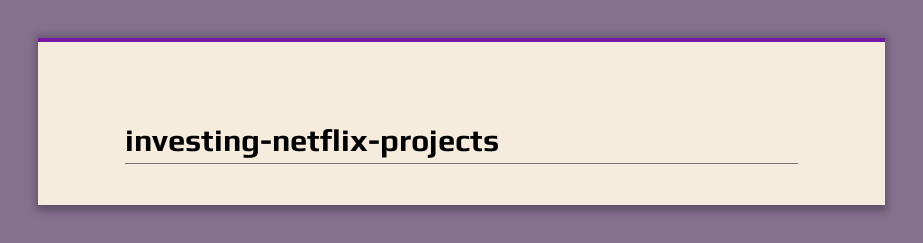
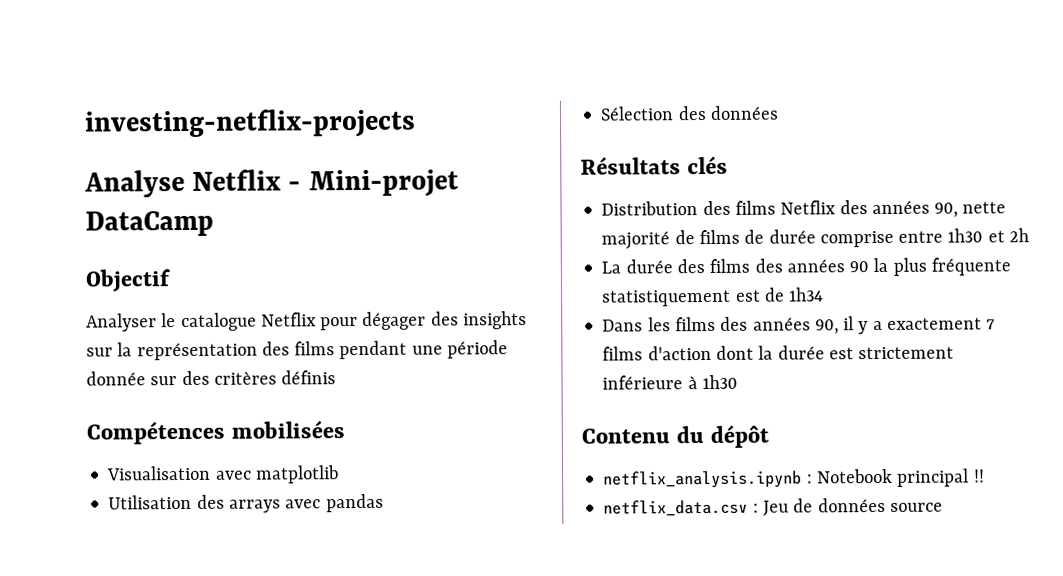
(499, 143) none -> [84,169,459,198] [85,210,214,237] [85,269,171,292] [86,311,527,332] [86,340,508,361] [86,370,337,386] [86,420,346,445] [107,465,339,484] [108,493,384,513] [600,105,779,121] [580,155,729,175] [601,200,1007,218] [601,228,1029,250] [601,257,1011,276] [602,287,825,307] [602,316,996,335] [602,345,955,361] [602,374,738,390] [581,424,770,448] [603,468,985,489] [603,497,943,517] // Analyse Netflix - Mini-projet DataCamp // Objectif // Analyser le catalogue Netflix pour dégager des insights sur la représentation des films pendant une période donnée sur des critères définis // Compétences mobilisées // Visualisation avec matplotlib // Utilisation des arrays avec pandas // Sélection des données // Résultats clés // Distribution des films Netflix des années 90, nette majorité de films de durée comprise entre 1h30 et 2h // La durée des films des années 90 la plus fréquente statistiquement est de 1h34 // Dans les films des années 90, il y a exactement 7 films d'action dont la durée est strictement inférieure à 1h30 // Contenu du dépôt // netflix_analysis.ipynb : Notebook principal !! // netflix_data.csv : Jeu de données source

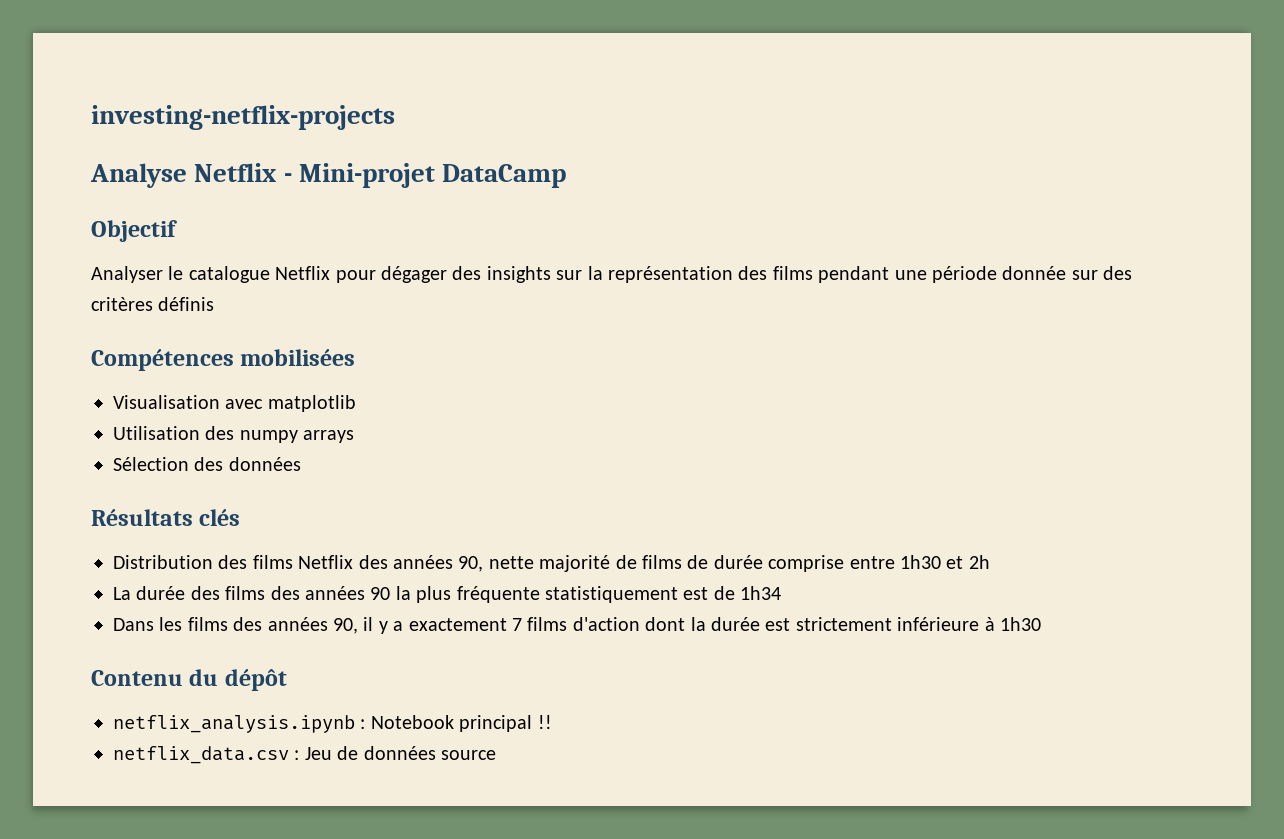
(225, 501) none -> [239,430,298,443] numpy
[285,493,384,513] avec pandas -> (355, 436) none

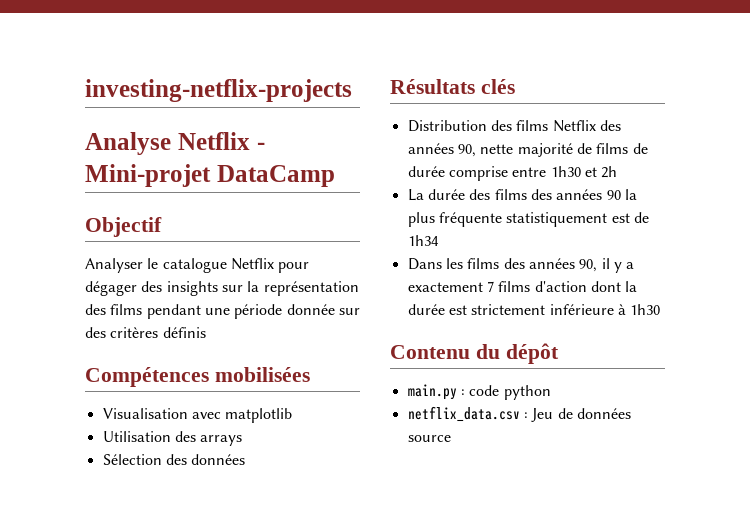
[239,430,298,443] numpy -> (196, 436) none
[113,715,552,733] netflix_analysis.ipynb : Notebook principal !! -> [407,384,551,400] main.py : code python

